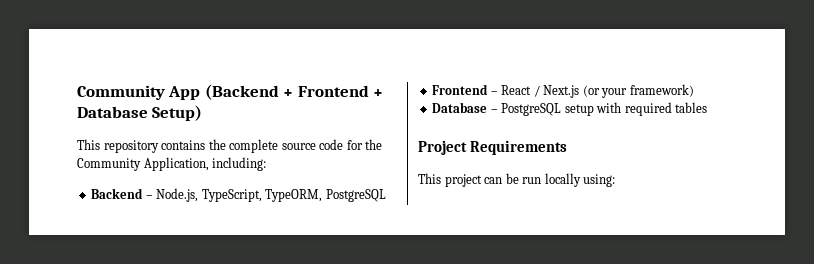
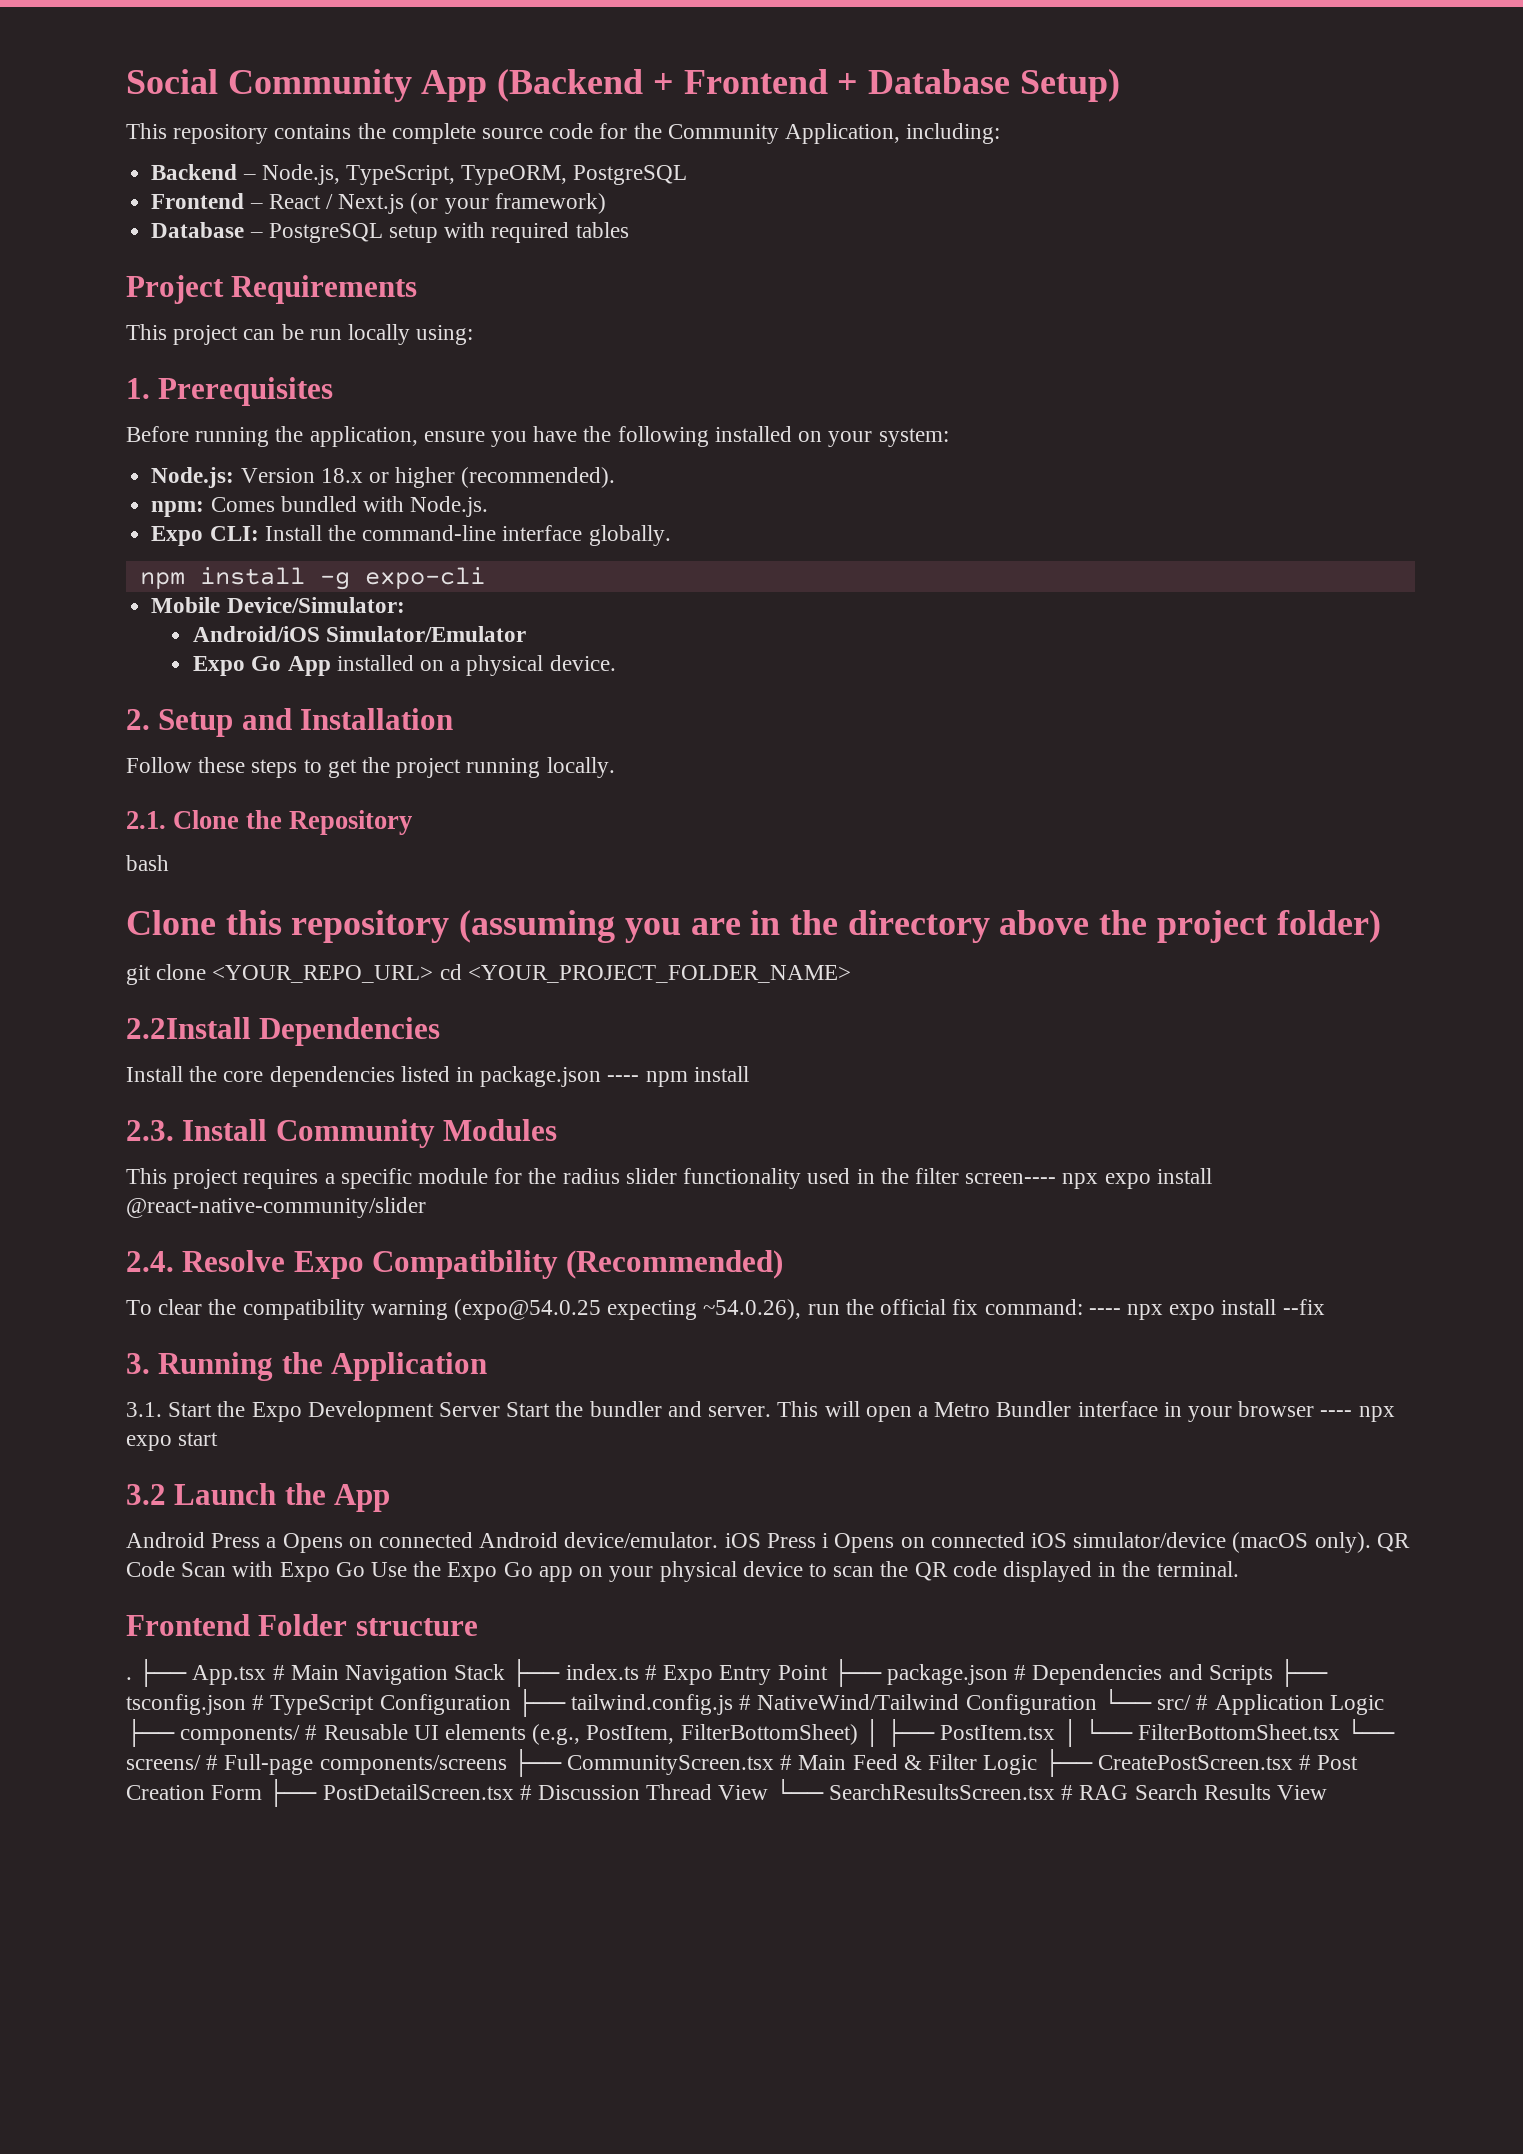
(77, 92) none -> [126,69,218,94] Social
(616, 180) none -> [126,377,334,406] [126,426,949,447] [151,467,616,488] [151,496,489,517] [151,525,671,546] [139,567,485,590] [151,597,405,613] [193,626,527,642] [193,655,616,676] [126,708,454,737] [126,757,615,778] [126,810,413,835] [126,855,169,871] [126,910,1381,943] [126,964,851,985] [126,1017,441,1046] [126,1066,749,1087] [126,1119,558,1148] [126,1168,1212,1189] [126,1197,426,1218] [126,1250,784,1279] [126,1299,1325,1320] [126,1352,488,1381] [126,1401,1395,1422] [126,1432,219,1451] [126,1483,391,1512] [126,1532,1410,1553] [126,1561,1239,1582] [126,1614,478,1636] [126,1659,1328,1687] [126,1689,1384,1717] [126,1719,1396,1747] [126,1749,1359,1777] [126,1779,1327,1807] // 1. Prerequisites // Before running the application, ensure you have the following installed on your system: // Node.js: Version 18.x or higher (recommended). // npm: Comes bundled with Node.js. // Expo CLI: Install the command-line interface globally. // npm install -g expo-cli // Mobile Device/Simulator: // Android/iOS Simulator/Emulator // Expo Go App installed on a physical device. // 2. Setup and Installation // Follow these steps to get the project running locally. // 2.1. Clone the Repository // bash // Clone this repository (assuming you are in the directory above the project folder) // git clone <YOUR_REPO_URL> cd <YOUR_PROJECT_FOLDER_NAME> // 2.2Install Dependencies // Install the core dependencies listed in package.json ---- npm install // 2.3. Install Community Modules // This project requires a specific module for the radius slider functionality used in the filter screen---- npx expo install @react-native-community/slider // 2.4. Resolve Expo Compatibility (Recommended) // To clear the compatibility warning (expo@54.0.25 expecting ~54.0.26), run the official fix command: ---- npx expo install --fix // 3. Running the Application // 3.1. Start the Expo Development Server Start the bundler and server. This will open a Metro Bundler interface in your browser ---- npx expo start // 3.2 Launch the App // Android Press a Opens on connected Android device/emulator. iOS Press i Opens on connected iOS simulator/device (macOS only). QR Code Scan with Expo Go Use the Expo Go app on your physical device to scan the QR code displayed in the terminal. // Frontend Folder structure // . ├── App.tsx # Main Navigation Stack ├── index.ts # Expo Entry Point ├── package.json # Dependencies and Scripts ├── tsconfig.json # TypeScript Configuration ├── tailwind.config.js # NativeWind/Tailwind Configuration └── src/ # Application Logic ├── components/ # Reusable UI elements (e.g., PostItem, FilterBottomSheet) │ ├── PostItem.tsx │ └── FilterBottomSheet.tsx └── screens/ # Full-page components/screens ├── CommunityScreen.tsx # Main Feed & Filter Logic ├── CreatePostScreen.tsx # Post Creation Form ├── PostDetailScreen.tsx # Discussion Thread View └── SearchResultsScreen.tsx # RAG Search Results View

